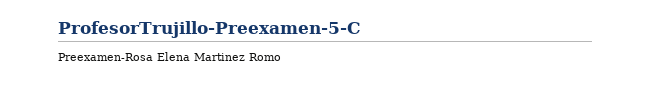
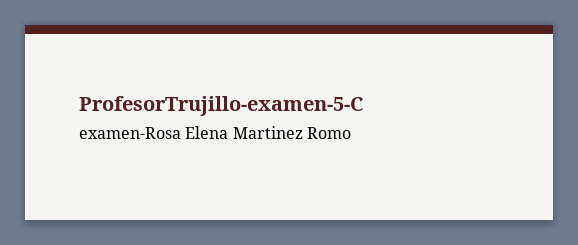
[58,21,361,38] [58,53,153,61] ProfesorTrujillo-Preexamen-5-C // Preexamen-Rosa -> [79,96,363,116] [79,127,181,139] ProfesorTrujillo-examen-5-C // examen-Rosa

